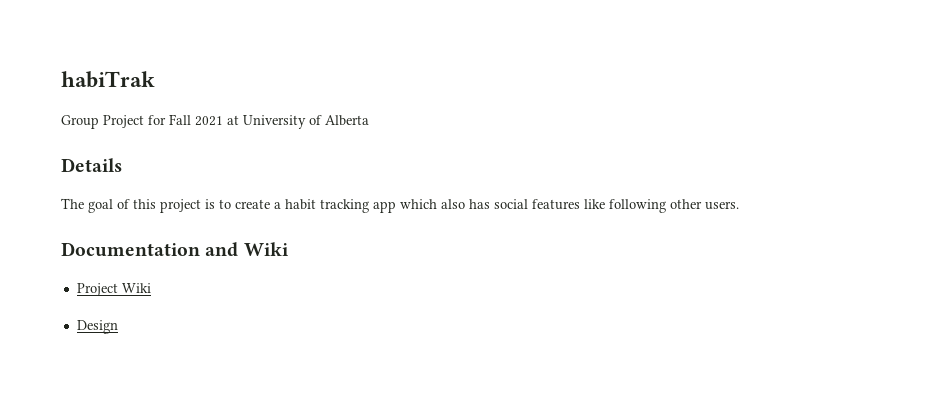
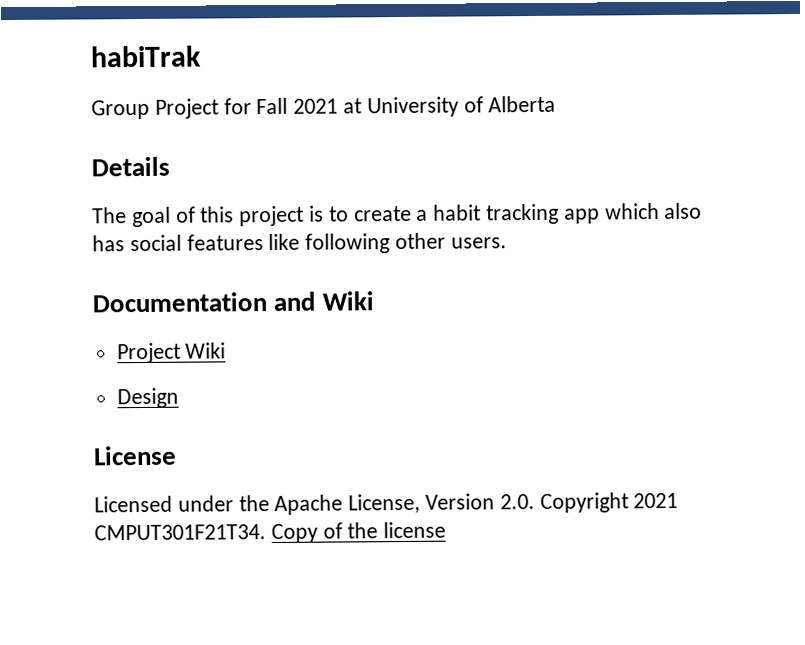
(118, 327) none -> [93,445,177,466] [94,492,679,515] [94,521,447,544] // License // Licensed under the Apache License, Version 2.0. Copyright 2021 CMPUT301F21T34. Copy of the license

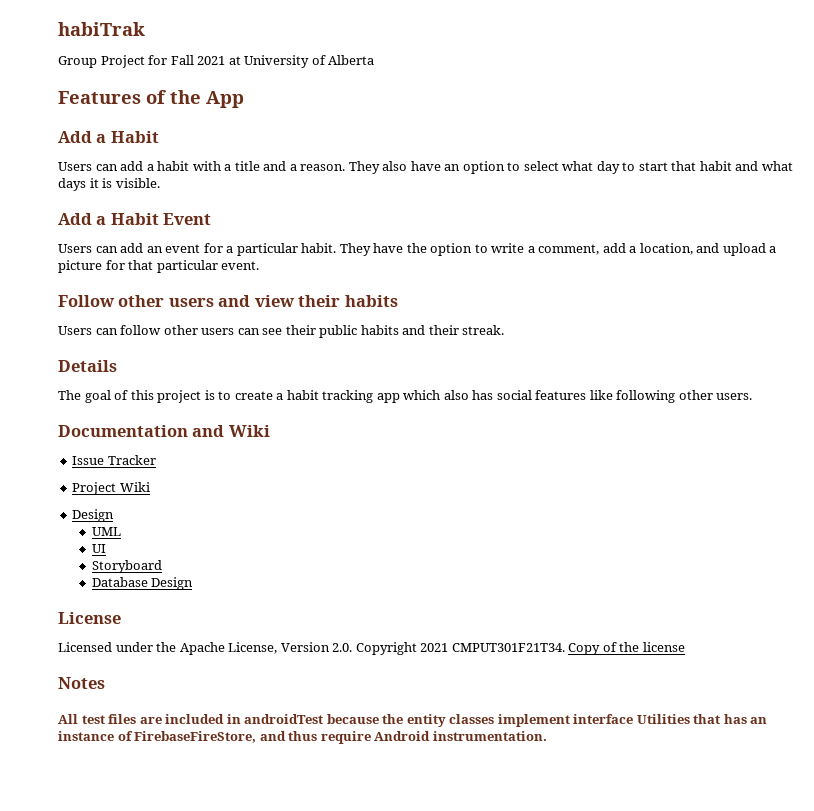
(557, 104) none -> [58,90,244,108] [58,131,159,143] [58,161,793,174] [58,178,160,191] [58,213,212,225] [58,243,777,256] [58,260,260,273] [58,295,398,307] [58,325,505,338] // Features of the App // Add a Habit // Users can add a habit with a title and a reason. They also have an option to select what day to start that habit and what days it is visible. // Add a Habit Event // Users can add an event for a particular habit. They have the option to write a comment, add a location, and upload a picture for that particular event. // Follow other users and view their habits // Users can follow other users can see their public habits and their streak.
(374, 301) none -> [72,455,156,465] // Issue Tracker
(179, 398) none -> [91,527,121,536] [91,544,106,553] [91,560,162,573] [91,577,194,590] // UML // UI // Storyboard // Database Design
(447, 530) none -> [58,677,105,689] [58,714,768,727] [58,731,547,744] // Notes // All test files are included in androidTest because the entity classes implement interface Utilities that has an instance of FirebaseFireStore, and thus require Android instrumentation.

